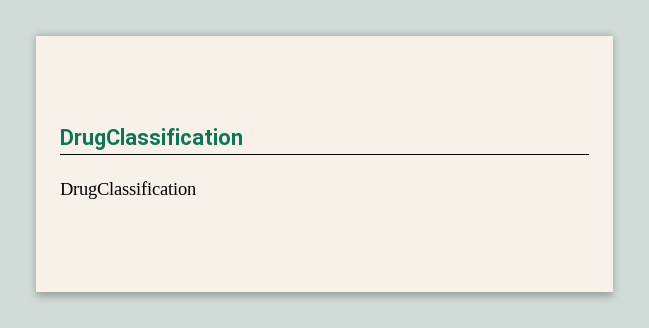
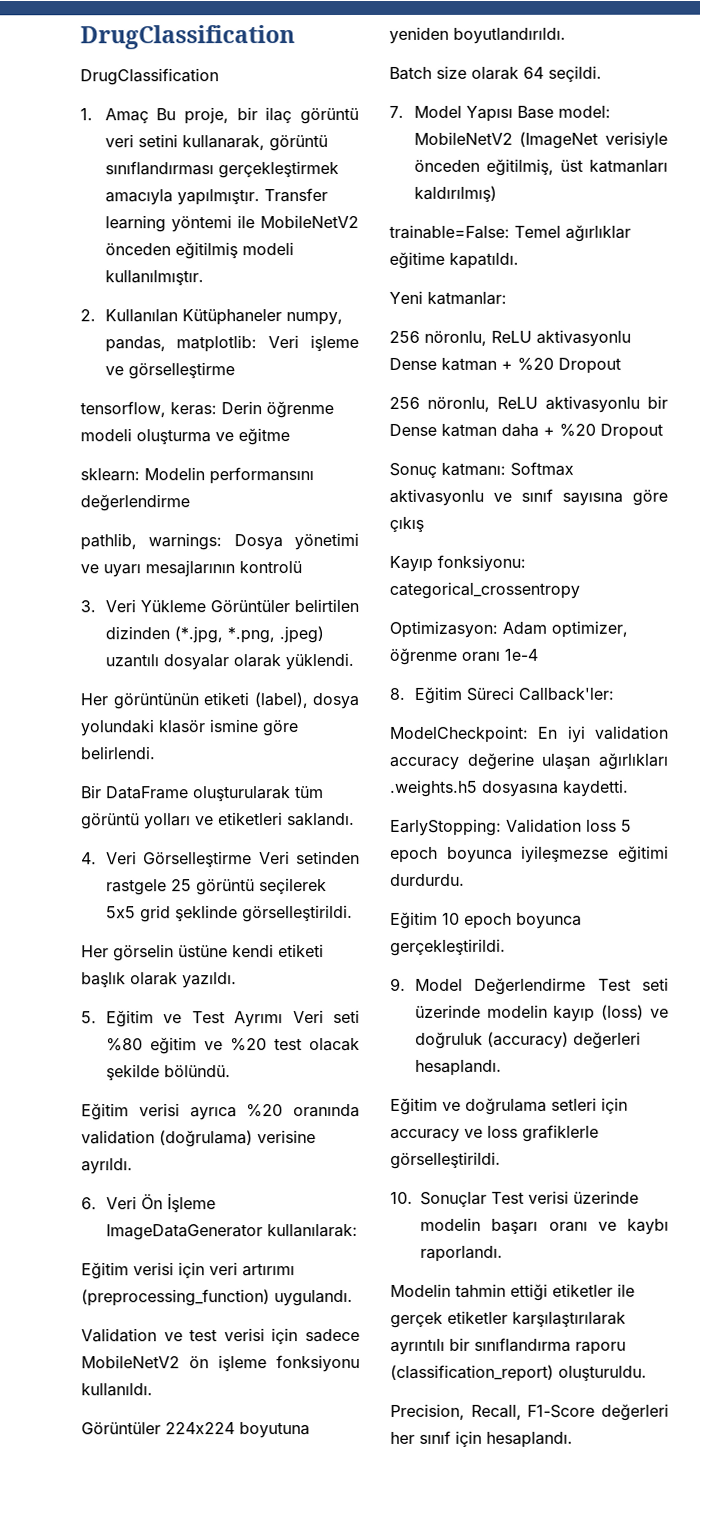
(196, 190) none -> [80,107,360,125] [104,134,328,152] [104,161,339,179] [104,188,328,206] [104,214,359,233] [104,242,294,260] [104,270,204,286] [80,309,343,326] [104,334,359,353] [104,362,235,380] [80,401,334,419] [80,428,290,446] [80,467,314,485] [80,494,190,512] [80,532,359,551] [80,560,302,578] [80,598,359,613] [104,626,324,644] [104,652,354,671] [80,692,359,710] [80,719,298,737] [80,746,155,760] [81,785,324,802] [81,812,355,830] [81,850,360,868] [105,878,327,896] [105,904,353,923] [81,944,324,962] [81,972,237,989] [81,1009,360,1028] [105,1037,360,1055] [105,1064,231,1081] [81,1103,360,1121] [81,1130,316,1148] [81,1158,133,1175] [81,1193,216,1213] [105,1223,358,1241] [81,1262,295,1280] [81,1289,353,1307] [81,1328,360,1345] [81,1354,360,1373] [81,1383,153,1397] [81,1422,310,1439] [389,26,566,44] [389,65,602,82] [389,105,611,122] [413,131,668,149] [413,158,668,176] [413,185,497,202] [389,224,631,242] [389,251,519,269] [389,290,507,305] [389,329,631,347] [389,357,621,374] [389,395,668,413] [389,423,663,440] [389,461,574,478] [389,488,668,506] [389,516,424,532] [389,554,526,572] [389,581,580,599] [389,620,628,638] [389,647,538,665] [389,686,614,704] [389,725,668,743] [389,752,669,770] [390,779,629,797] [390,818,632,836] [390,845,669,863] [390,873,465,886] [390,911,582,929] [390,938,506,956] [390,977,669,995] [414,1004,669,1022] [414,1031,641,1049] [414,1059,502,1076] [390,1097,628,1115] [390,1124,599,1142] [390,1151,501,1169] [390,1190,639,1207] [420,1217,669,1235] [420,1245,503,1262] [390,1283,635,1301] [390,1310,626,1328] [390,1337,626,1355] [390,1364,647,1382] [390,1403,669,1421] [390,1430,573,1448] // 1. Amaç Bu proje, bir ilaç görüntü veri setini kullanarak, görüntü sınıflandırması gerçekleştirmek amacıyla yapılmıştır. Transfer learning yöntemi ile MobileNetV2 önceden eğitilmiş modeli kullanılmıştır. // 2. Kullanılan Kütüphaneler numpy, pandas, matplotlib: Veri işleme ve görselleştirme // tensorflow, keras: Derin öğrenme modeli oluşturma ve eğitme // sklearn: Modelin performansını değerlendirme // pathlib, warnings: Dosya yönetimi ve uyarı mesajlarının kontrolü // 3. Veri Yükleme Görüntüler belirtilen dizinden (*.jpg, *.png, .jpeg) uzantılı dosyalar olarak yüklendi. // Her görüntünün etiketi (label), dosya yolundaki klasör ismine göre belirlendi. // Bir DataFrame oluşturularak tüm görüntü yolları ve etiketleri saklandı. // 4. Veri Görselleştirme Veri setinden rastgele 25 görüntü seçilerek 5x5 grid şeklinde görselleştirildi. // Her görselin üstüne kendi etiketi başlık olarak yazıldı. // 5. Eğitim ve Test Ayrımı Veri seti %80 eğitim ve %20 test olacak şekilde bölündü. // Eğitim verisi ayrıca %20 oranında validation (doğrulama) verisine ayrıldı. // 6. Veri Ön İşleme ImageDataGenerator kullanılarak: // Eğitim verisi için veri artırımı (preprocessing_function) uygulandı. // Validation ve test verisi için sadece MobileNetV2 ön işleme fonksiyonu kullanıldı. // Görüntüler 224x224 boyutuna yeniden boyutlandırıldı. // Batch size olarak 64 seçildi. // 7. Model Yapısı Base model: MobileNetV2 (ImageNet verisiyle önceden eğitilmiş, üst katmanları kaldırılmış) // trainable=False: Temel ağırlıklar eğitime kapatıldı. // Yeni katmanlar: // 256 nöronlu, ReLU aktivasyonlu Dense katman + %20 Dropout // 256 nöronlu, ReLU aktivasyonlu bir Dense katman daha + %20 Dropout // Sonuç katmanı: Softmax aktivasyonlu ve sınıf sayısına göre çıkış // Kayıp fonksiyonu: categorical_crossentropy // Optimizasyon: Adam optimizer, öğrenme oranı 1e-4 // 8. Eğitim Süreci Callback'ler: // ModelCheckpoint: En iyi validation accuracy değerine ulaşan ağırlıkları .weights.h5 dosyasına kaydetti. // EarlyStopping: Validation loss 5 epoch boyunca iyileşmezse eğitimi durdurdu. // Eğitim 10 epoch boyunca gerçekleştirildi. // 9. Model Değerlendirme Test seti üzerinde modelin kayıp (loss) ve doğruluk (accuracy) değerleri hesaplandı. // Eğitim ve doğrulama setleri için accuracy ve loss grafiklerle görselleştirildi. // 10. Sonuçlar Test verisi üzerinde modelin başarı oranı ve kaybı raporlandı. // Modelin tahmin ettiği etiketler ile gerçek etiketler karşılaştırılarak ayrıntılı bir sınıflandırma raporu (classification_report) oluşturuldu. // Precision, Recall, F1-Score değerleri her sınıf için hesaplandı.

